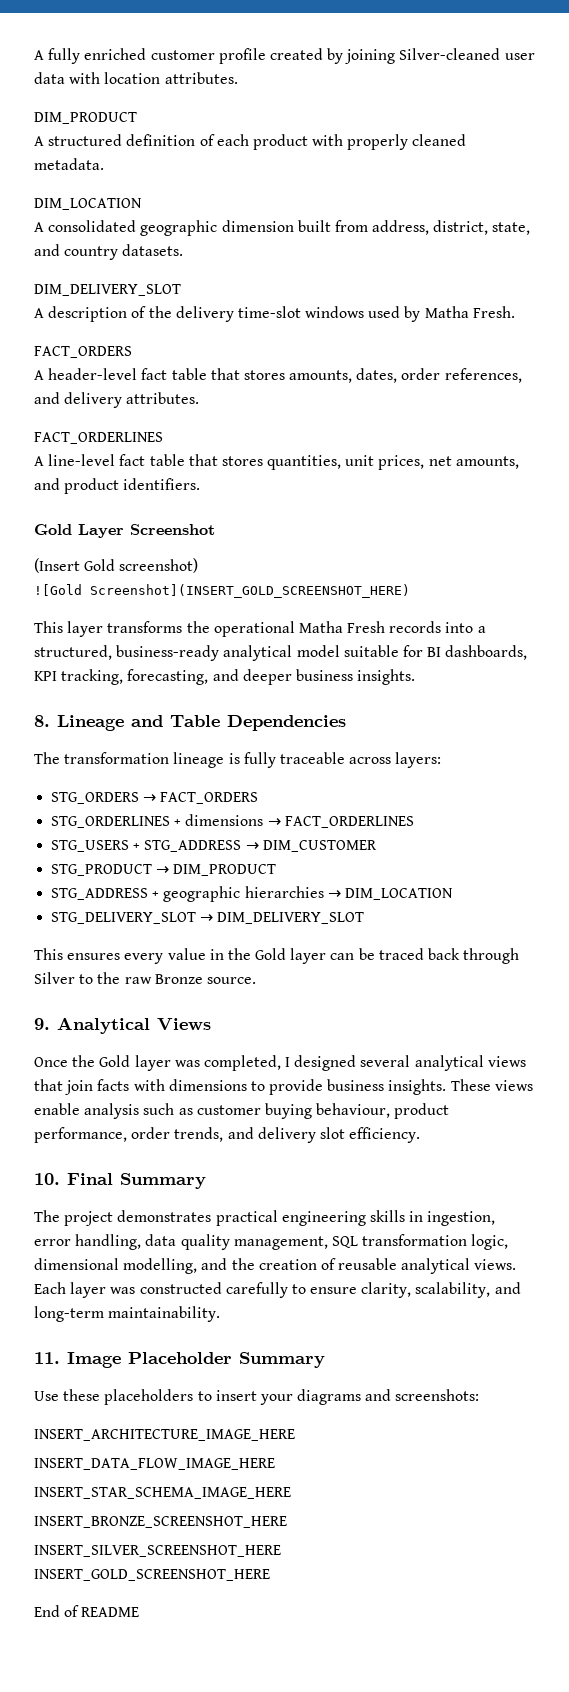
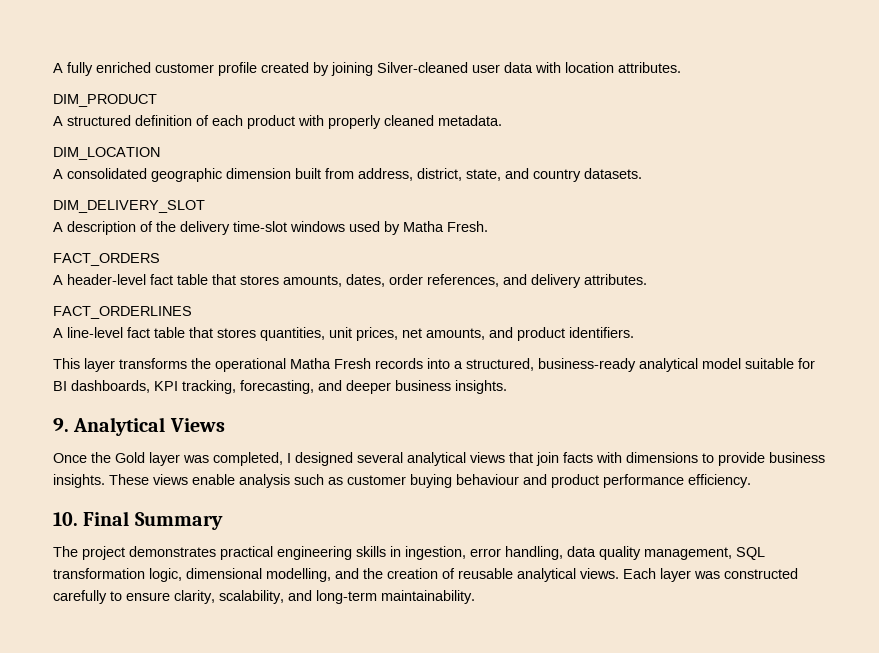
[34,524,215,538] [34,558,199,573] [34,584,410,598] // Gold Layer Screenshot // (Insert Gold screenshot) // ![Gold Screenshot](INSERT_GOLD_SCREENSHOT_HERE) -> (634, 332) none
[34,715,346,731] [34,752,442,768] [51,792,259,804] [51,814,414,828] [51,840,377,852] [51,864,277,876] [51,886,453,902] [51,912,365,924] [34,948,520,964] [34,972,256,984] // 8. Lineage and Table Dependencies // The transformation lineage is fully traceable across layers: // STG_ORDERS → FACT_ORDERS // STG_ORDERLINES + dimensions → FACT_ORDERLINES // STG_USERS + STG_ADDRESS → DIM_CUSTOMER // STG_PRODUCT → DIM_PRODUCT // STG_ADDRESS + geographic hierarchies → DIM_LOCATION // STG_DELIVERY_SLOT → DIM_DELIVERY_SLOT // This ensures every value in the Gold layer can be traced back through Silver to the raw Bronze source. -> (507, 387) none
[316,1103,450,1119] [34,1127,345,1143] behaviour, product performance, order trends, and delivery slot -> [456,474,684,488] behaviour and product performance
[34,1352,325,1368] [34,1389,480,1405] [34,1429,295,1441] [34,1458,275,1470] [34,1487,291,1499] [34,1516,287,1528] [34,1545,281,1557] [34,1569,270,1581] [34,1605,140,1617] // 11. Image Placeholder Summary // Use these placeholders to insert your diagrams and screenshots: // INSERT_ARCHITECTURE_IMAGE_HERE // INSERT_DATA_FLOW_IMAGE_HERE // INSERT_STAR_SCHEMA_IMAGE_HERE // INSERT_BRONZE_SCREENSHOT_HERE // INSERT_SILVER_SCREENSHOT_HERE // INSERT_GOLD_SCREENSHOT_HERE // End of README -> (475, 597) none

